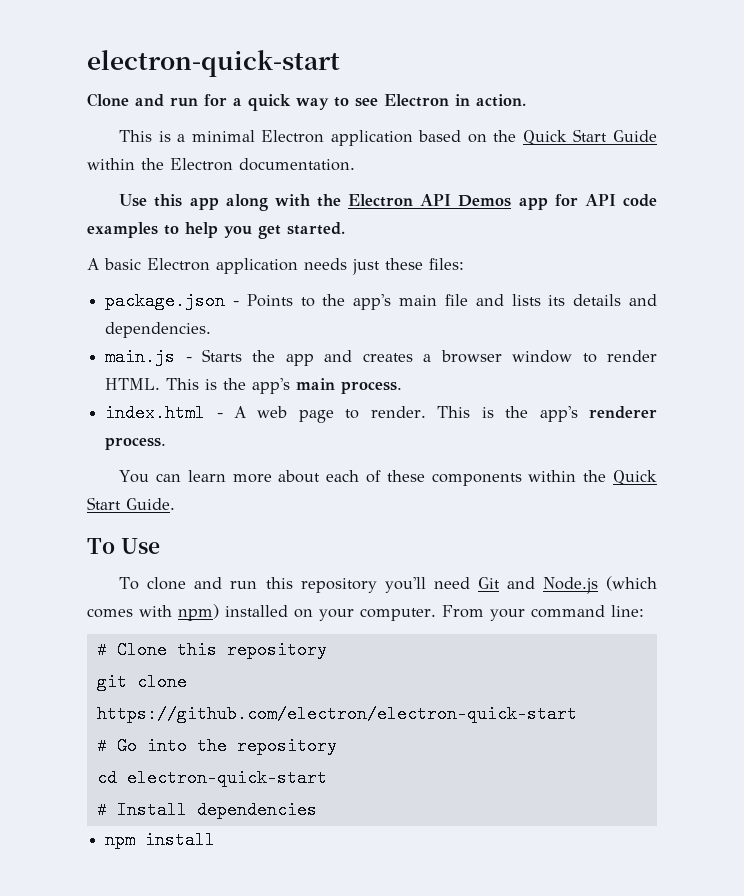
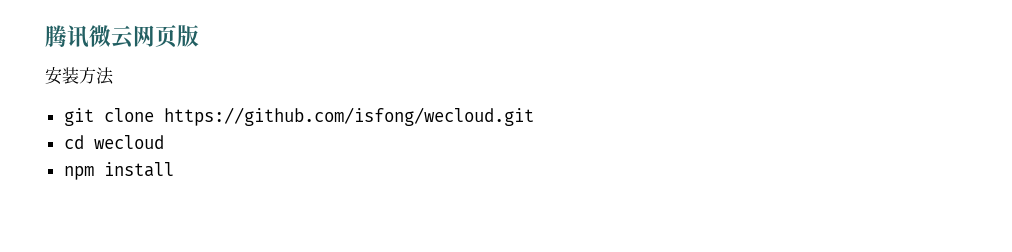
[87,50,340,77] [87,93,526,111] [119,129,657,146] [87,158,355,171] [119,194,657,211] [87,222,345,239] [87,258,464,275] [105,292,657,310] [105,322,212,338] [105,348,657,366] [105,378,403,394] [105,404,657,423] [105,437,167,450] [119,470,657,486] [87,497,175,510] [87,538,160,554] [119,576,657,594] [87,604,644,621] [96,641,327,659] [96,673,187,691] [96,705,577,723] [96,737,337,755] [96,769,327,787] [96,801,317,819] electron-quick-start // Clone and run for a quick way to see Electron in action. // This is a minimal Electron application based on the Quick Start Guide within the Electron documentation. // Use this app along with the Electron API Demos app for API code examples to help you get started. // A basic Electron application needs just these files: // package.json - Points to the app's main file and lists its details and dependencies. // main.js - Starts the app and creates a browser window to render HTML. This is the app's main process. // index.html - A web page to render. This is the app's renderer process. // You can learn more about each of these components within the Quick Start Guide. // To Use // To clone and run this repository you'll need Git and Node.js (which comes with npm) installed on your computer. From your command line: // # Clone this repository // git clone https://github.com/electron/electron-quick-start // # Go into the repository // cd electron-quick-start // # Install dependencies -> [45,25,199,49] [45,67,114,85] [63,107,534,126] [63,135,164,149] 腾讯微云网页版 // 安装方法 // git clone https://github.com/isfong/wecloud.git // cd wecloud

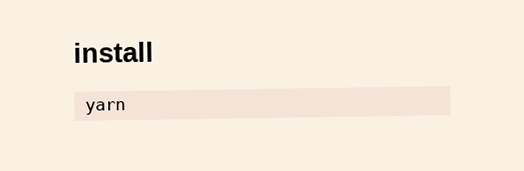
[45,25,199,49] [45,67,114,85] [63,107,534,126] [63,135,164,149] [63,162,174,180] 腾讯微云网页版 // 安装方法 // git clone https://github.com/isfong/wecloud.git // cd wecloud // npm install -> [73,41,154,63] [84,101,126,115] install // yarn

